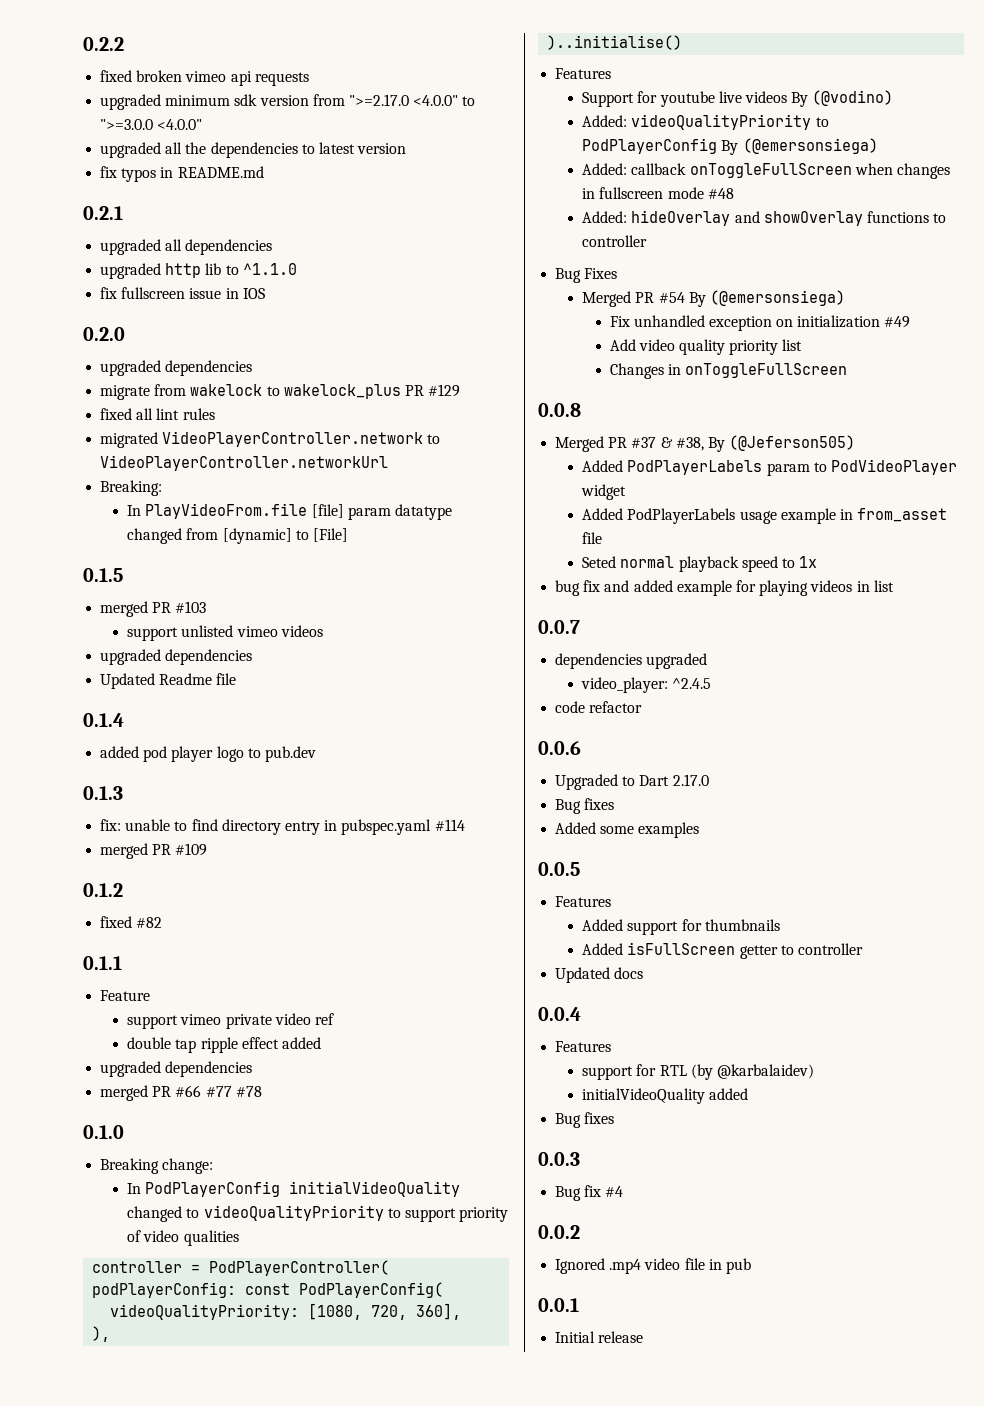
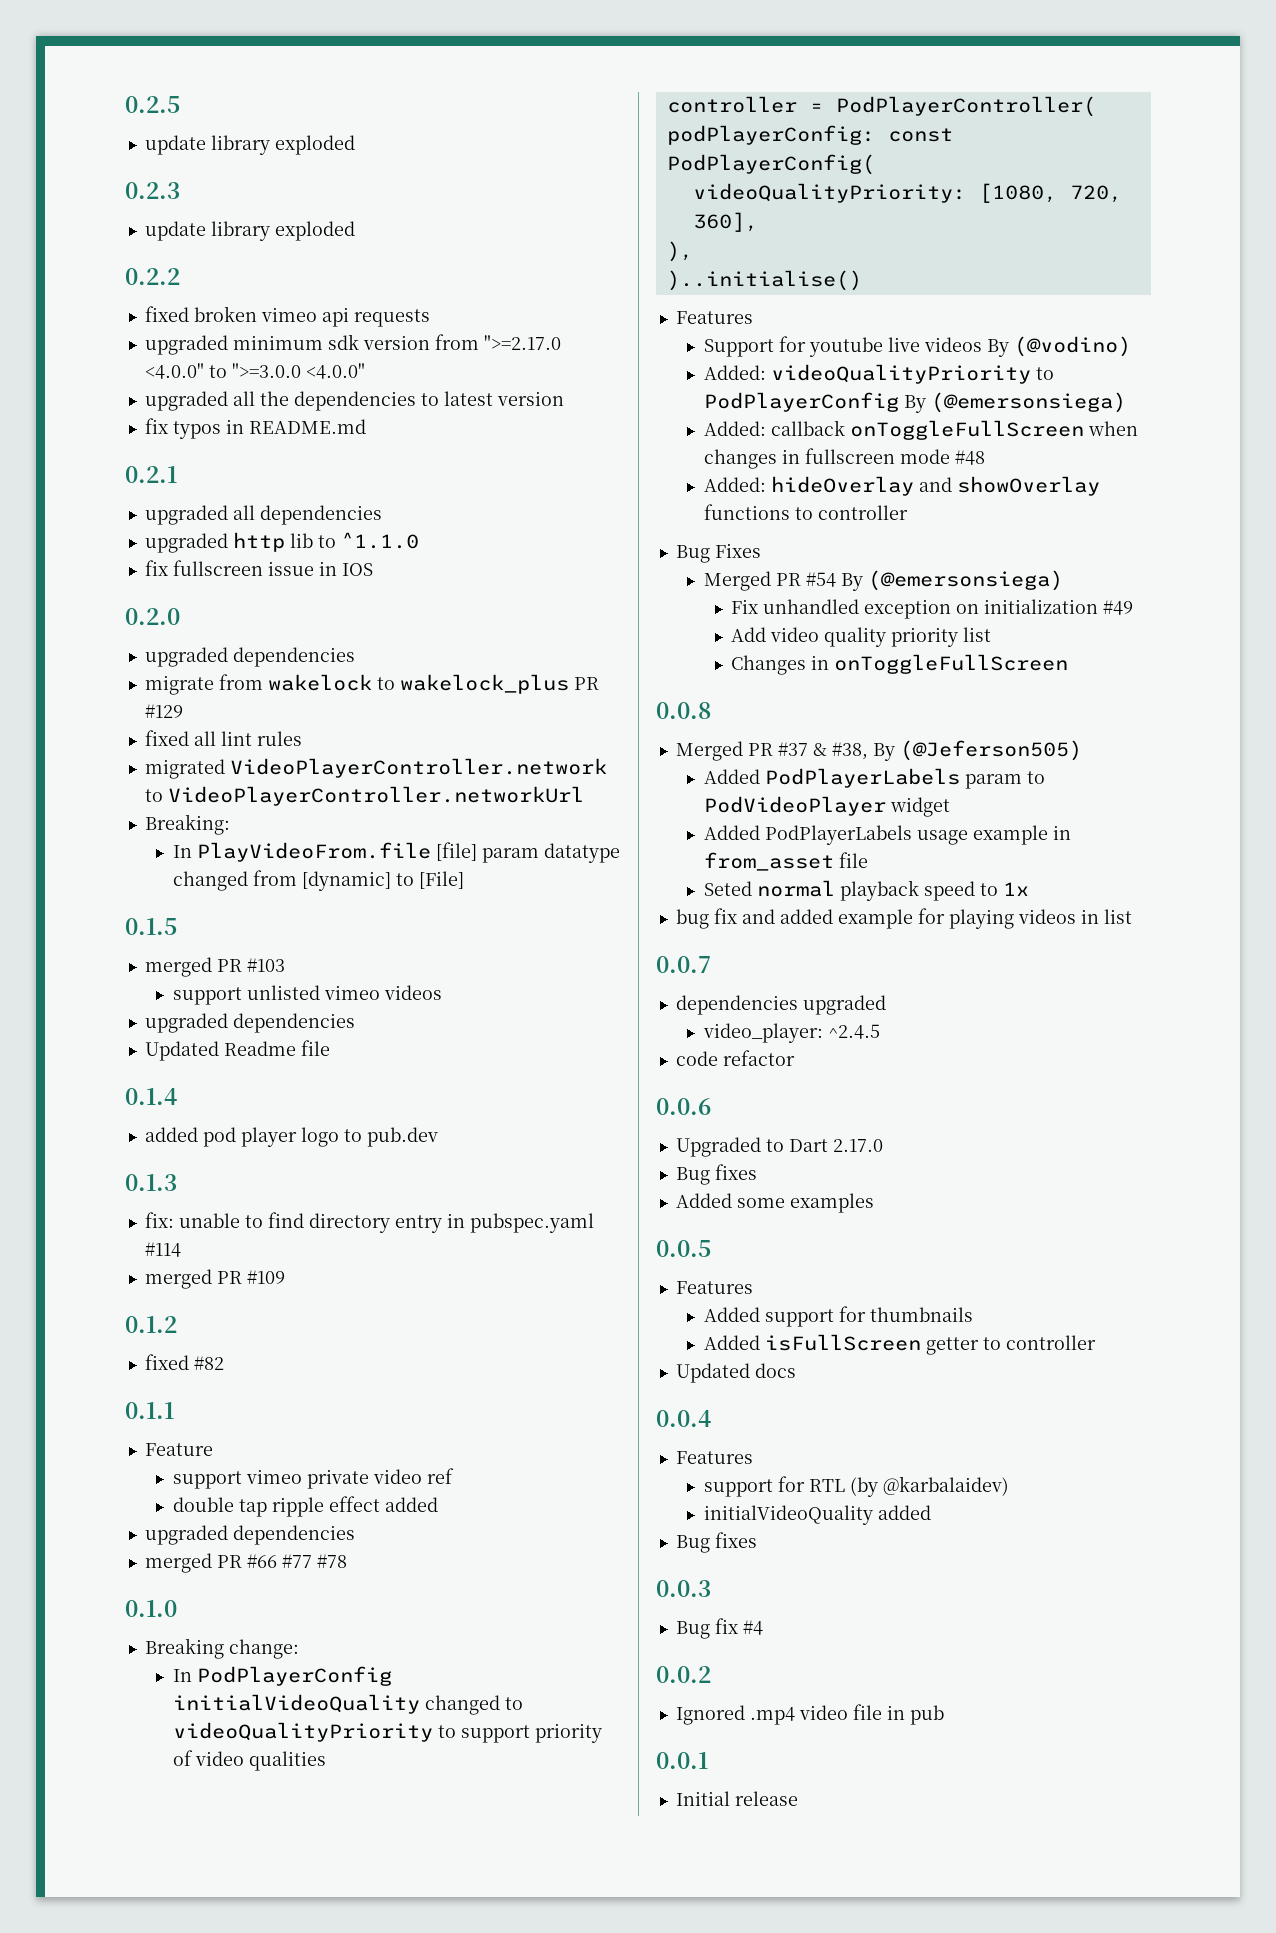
(83, 44) none -> [125,96,180,113] [144,135,355,155] [125,182,180,199] [144,221,355,241] 0.2.5 // update library exploded // 0.2.3 // update library exploded //

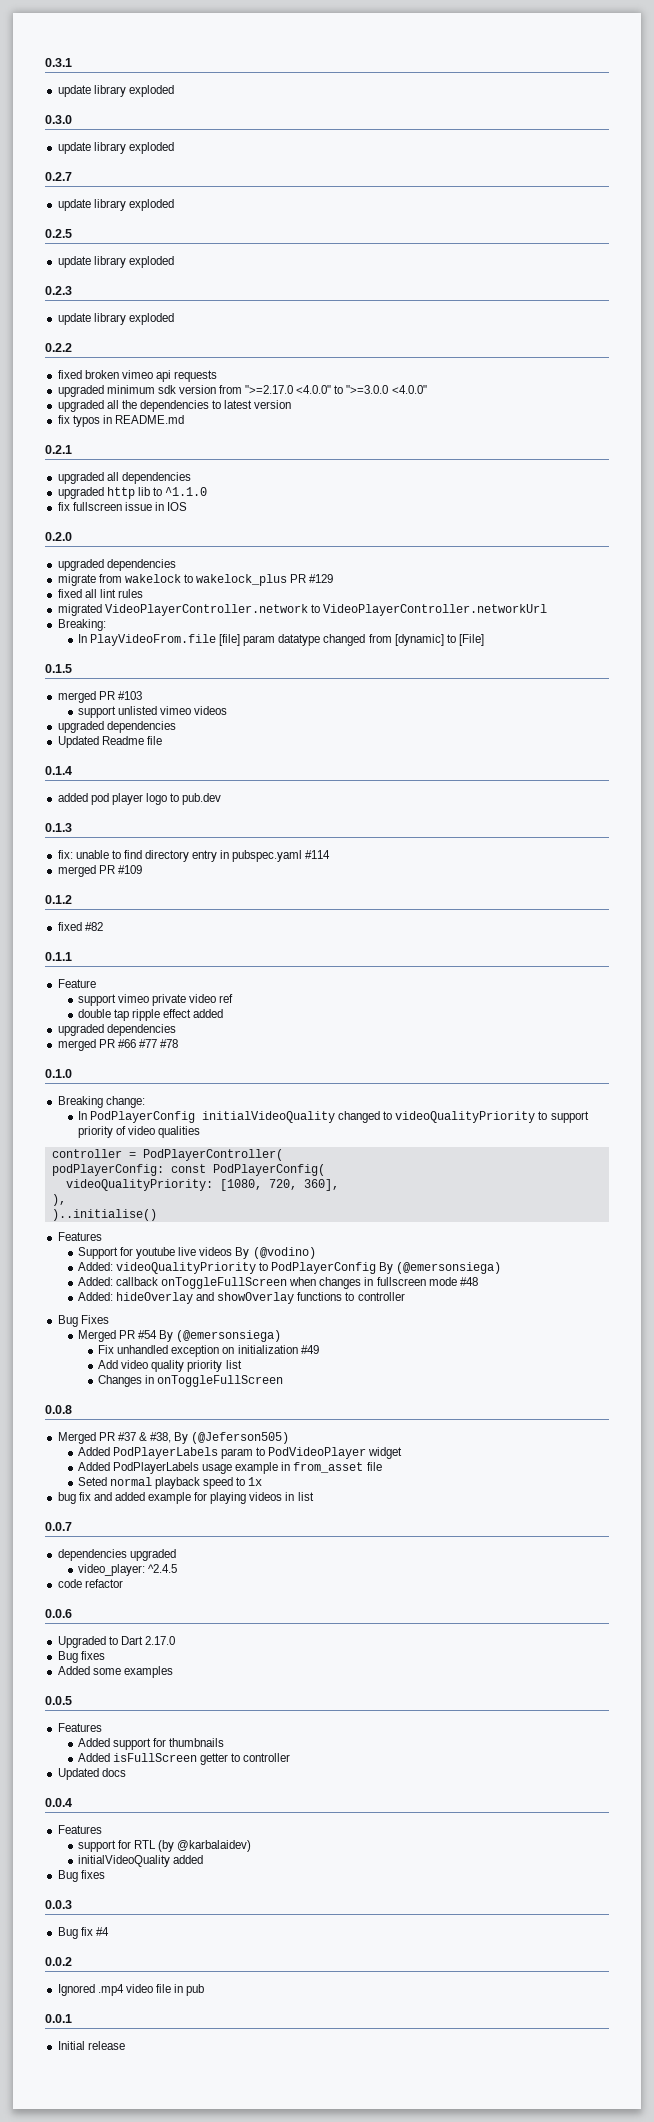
(125, 104) none -> [45,58,72,67] [57,85,174,97] [45,115,72,124] [57,142,174,154] [45,172,72,181] [57,199,174,211] 0.3.1 // update library exploded // 0.3.0 // update library exploded // 0.2.7 // update library exploded //

